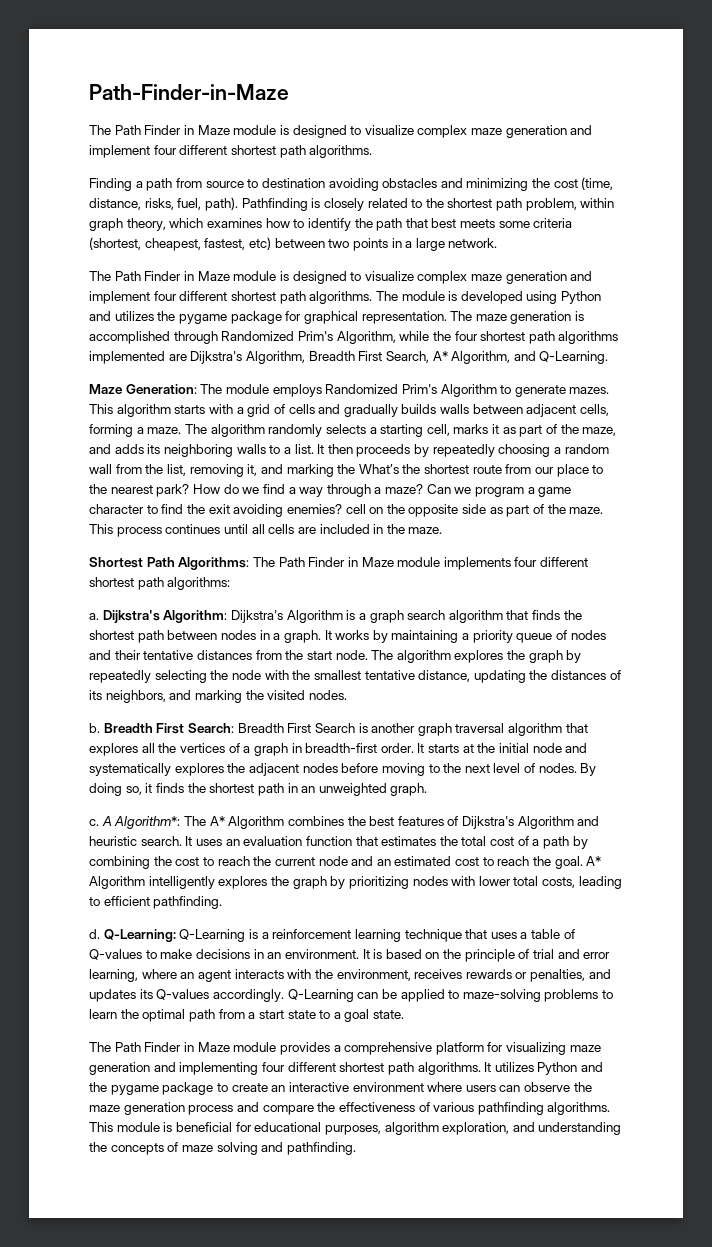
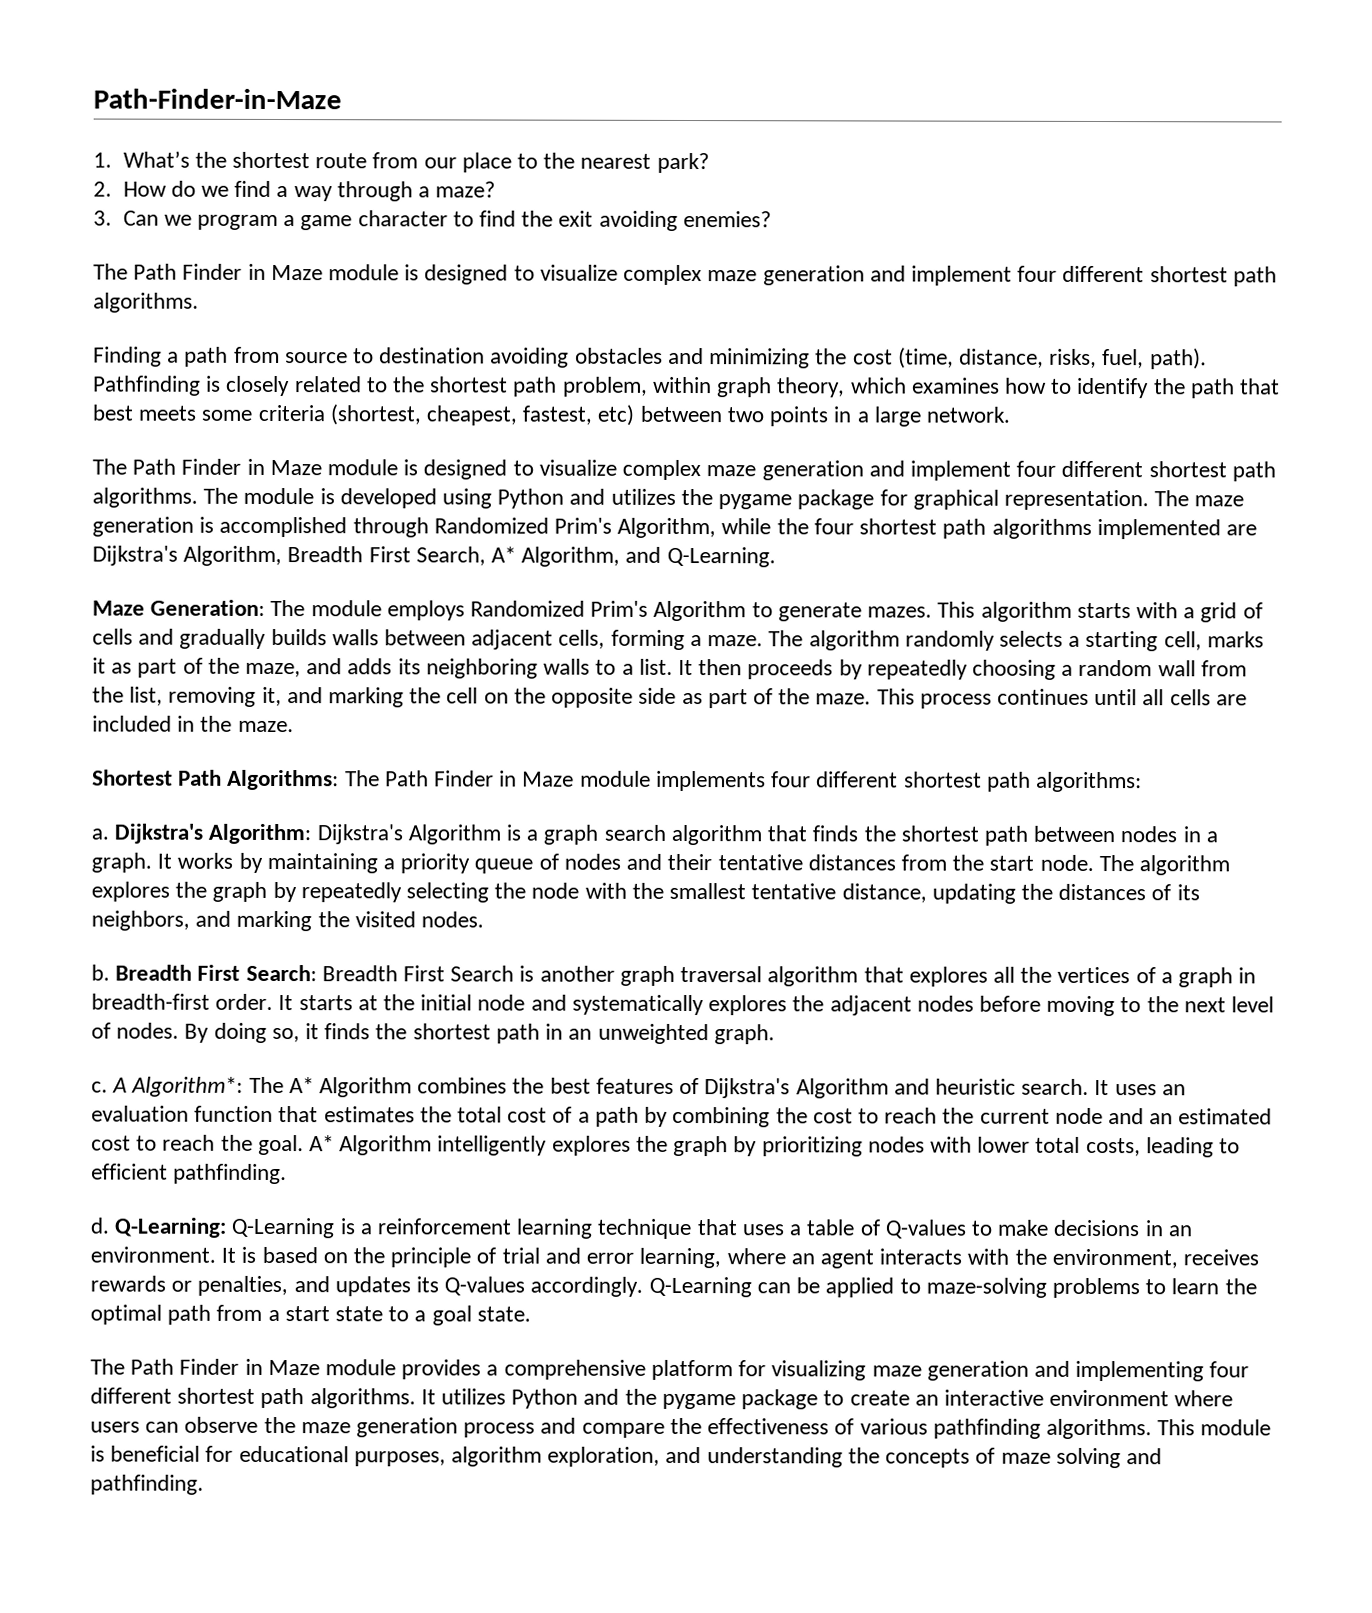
(289, 92) none -> [93,150,710,174] [93,180,497,202] [93,210,772,231] // 1. What’s the shortest route from our place to the nearest park? // 2. How do we find a way through a maze? // 3. Can we program a game character to find the exit avoiding enemies?
[358,464,604,477] [89,484,572,497] [89,504,342,517] What’s the shortest route from our place to the nearest park? How do we find a way through a maze? Can we program a game character to find the exit avoiding enemies? -> (442, 695) none

